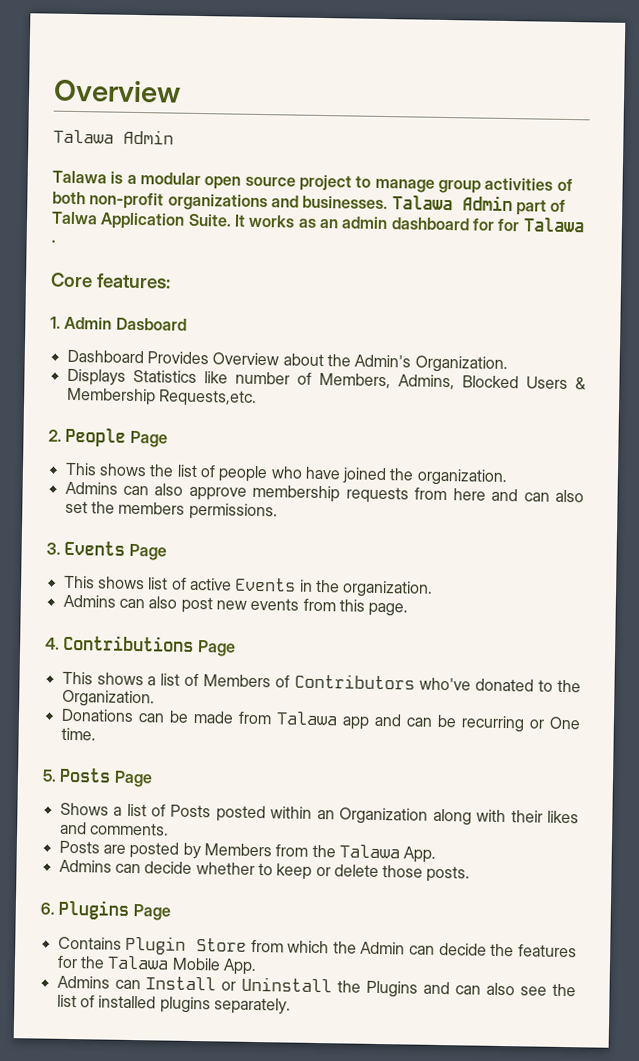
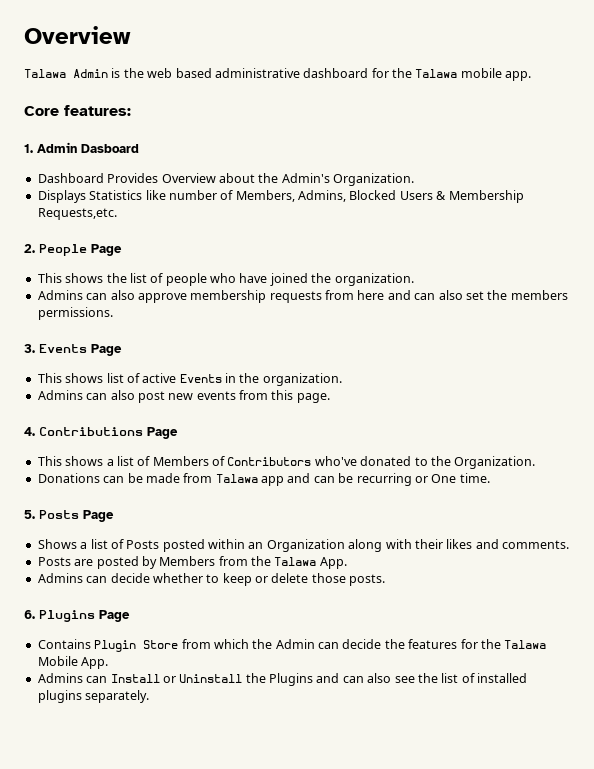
[52,170,573,194] [52,191,567,216] [51,211,585,233] [51,239,56,243] // Talawa is a modular open source project to manage group activities of both non-profit organizations and businesses. Talawa Admin part of Talwa Application Suite. It works as an admin dashboard for for Talawa . -> [111,68,532,81] is the web based administrative dashboard for the Talawa mobile app.

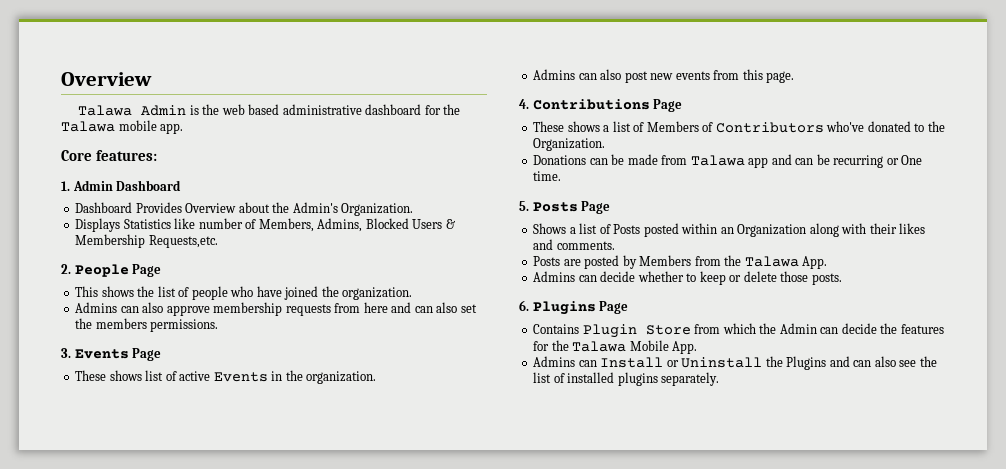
[81,144,139,153] Dasboard -> [116,180,182,191] Dashboard
[37,373,62,383] This -> [75,370,107,381] These
[37,456,62,466] This -> [533,121,565,132] These

